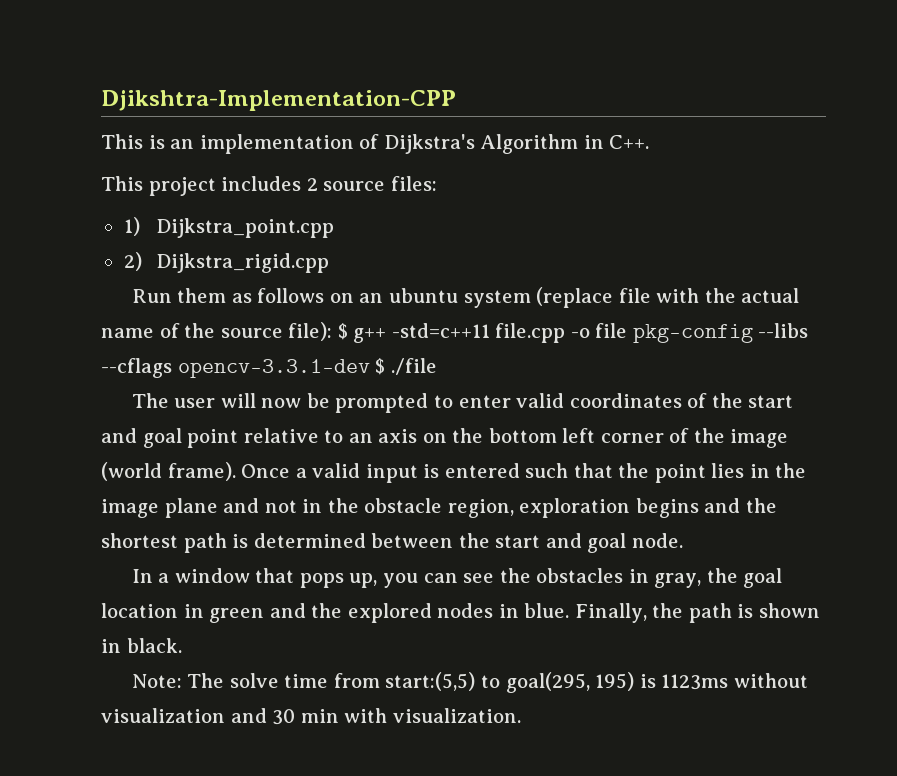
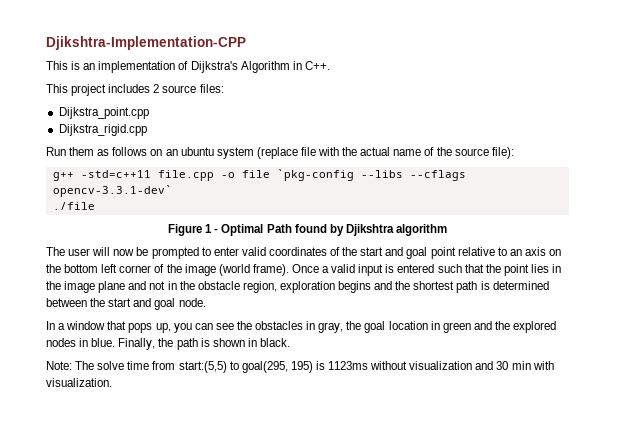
[123,217,140,236] 1) -> (224, 88) none
[123,252,142,271] 2) -> (149, 113) none
[337,323,348,340] $ -> (514, 153) //
[632,324,753,343] pkg-config -> [276,169,354,181] `pkg-config
[177,358,386,378] opencv-3.3.1-dev $ -> [52,185,172,197] opencv-3.3.1-dev` //
(437, 366) none -> [168,224,447,236] // Figure 1 - Optimal Path found by Djikshtra algorithm

